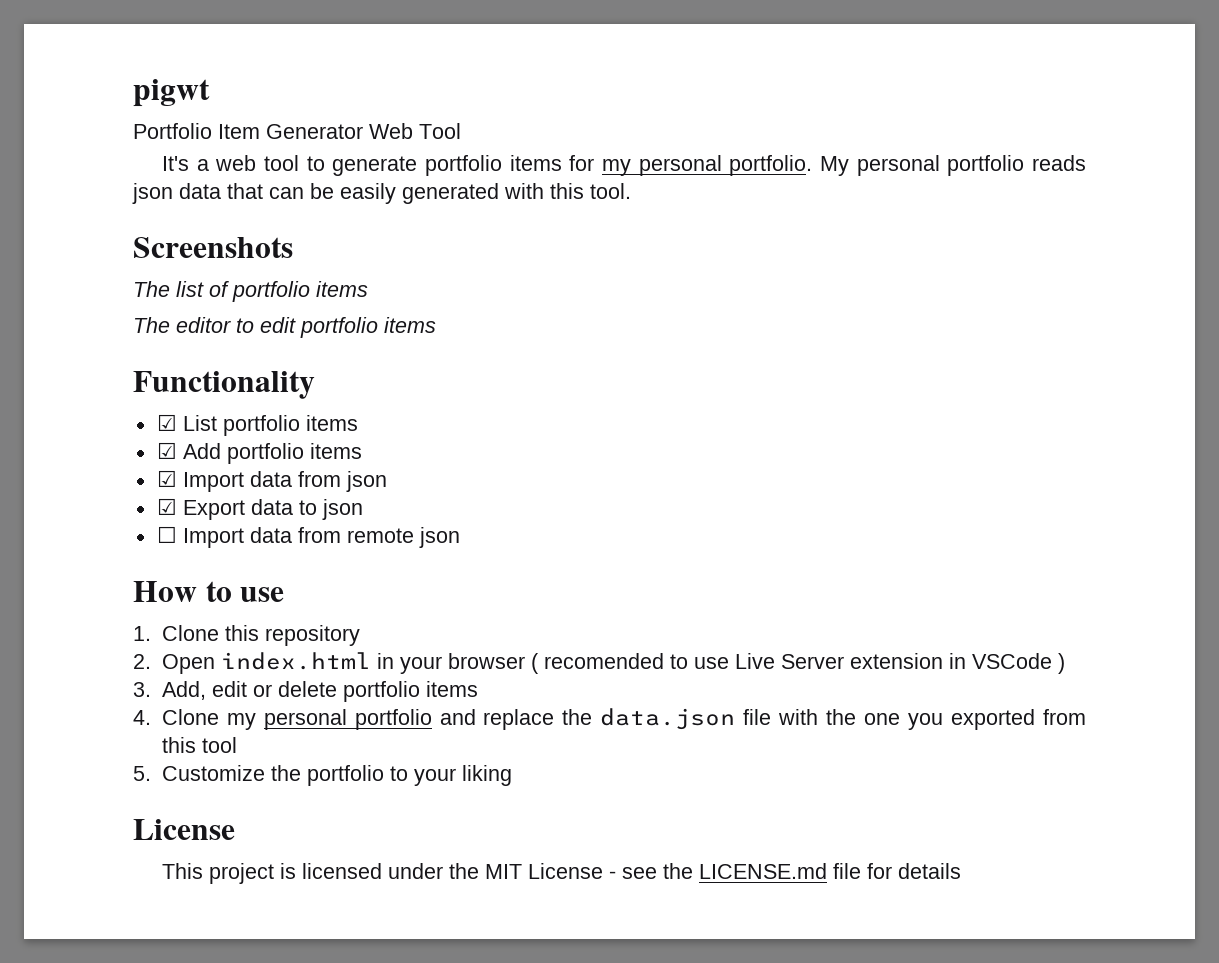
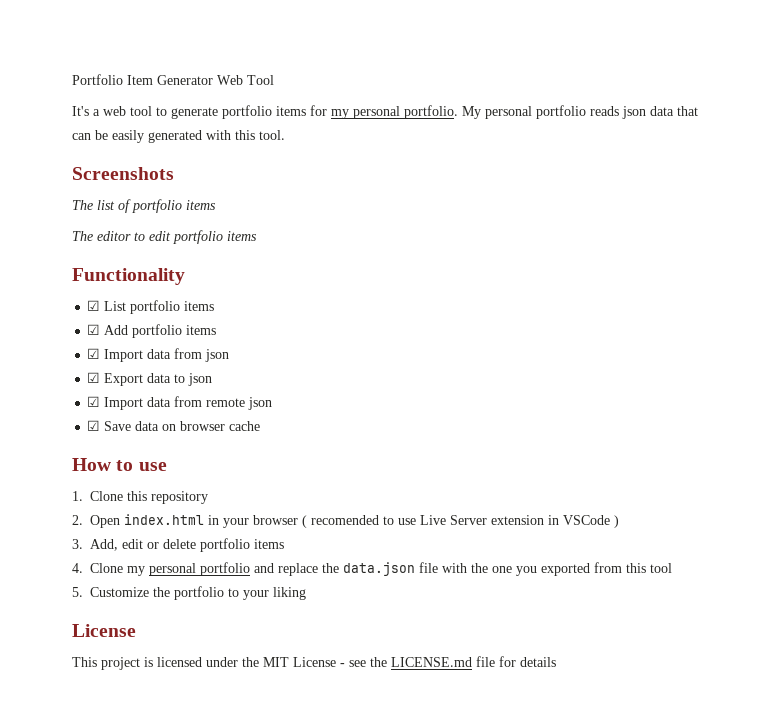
[133,79,210,107] pigwt // -> (72, 79) none
[156,526,177,543] ☐ -> [87,396,101,407] ☑
(460, 537) none -> [87,420,261,431] // ☑ Save data on browser cache

